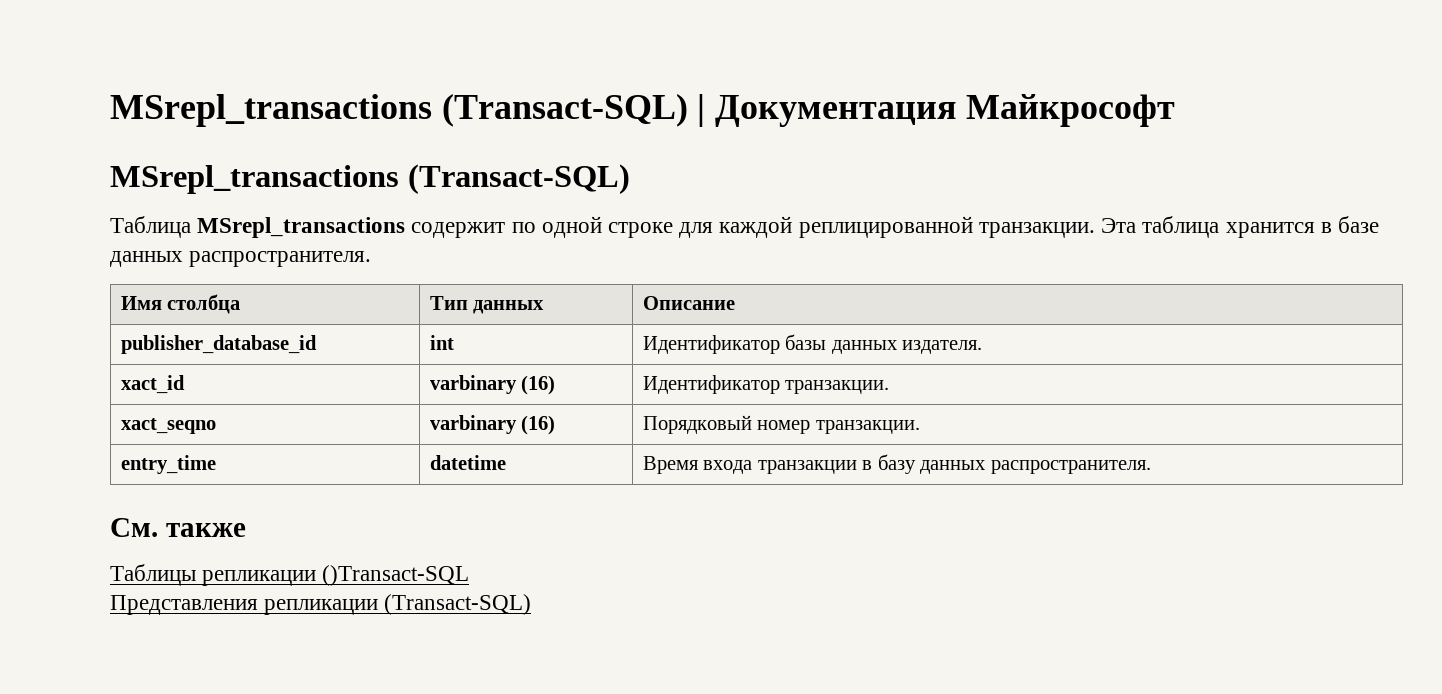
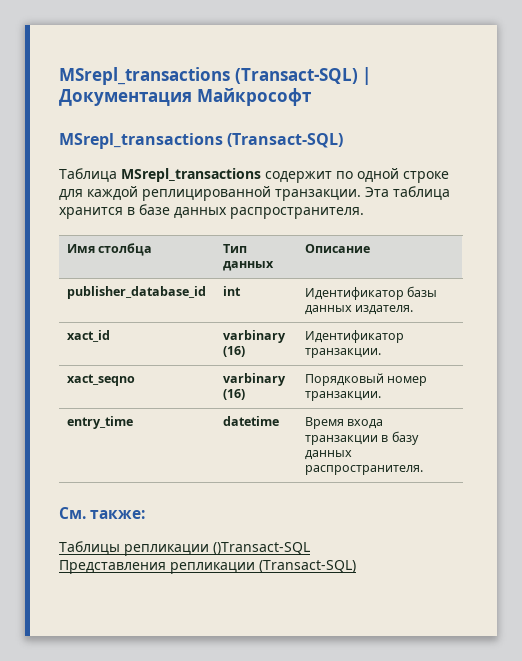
[165,523,246,537] также -> [90,510,146,519] также:

